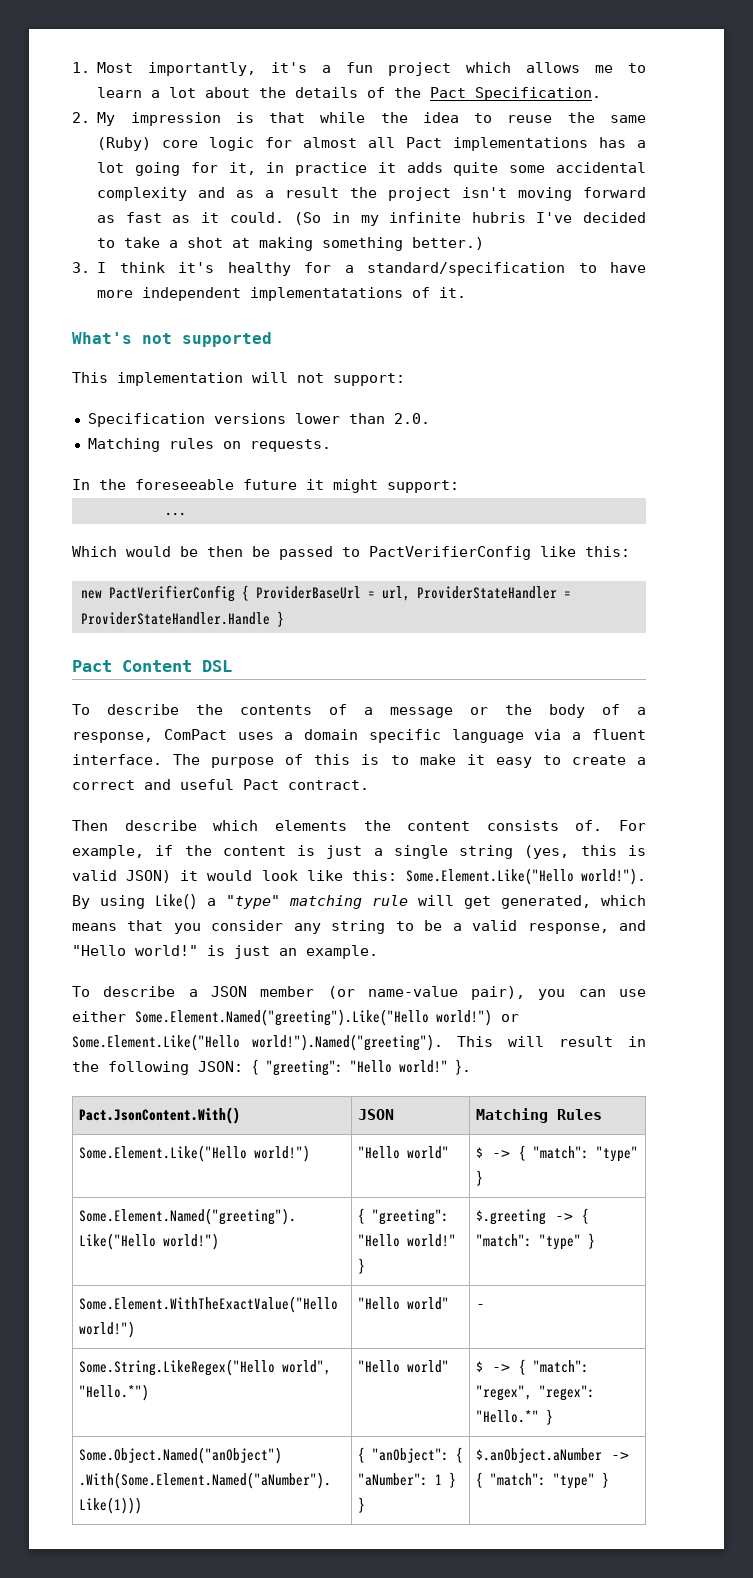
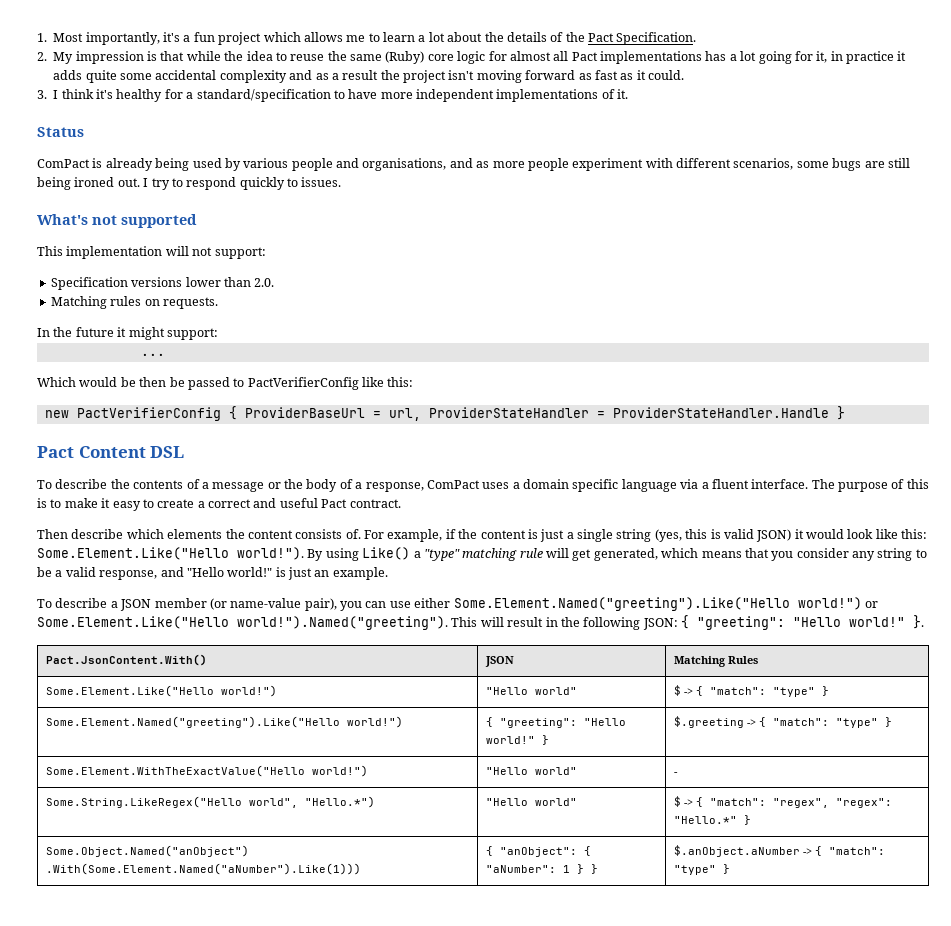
[294,212,646,226] [97,237,485,251] (So in my infinite hubris I've decided to take a shot at making something better.) -> (685, 75) none
[250,287,404,301] implementatations -> [496,89,599,102] implementations
(467, 292) none -> [37,127,84,137] [37,158,910,171] [37,177,342,190] // Status // ComPact is already being used by various people and organisations, and as more people experiment with different scenarios, some bugs are still being ironed out. I try to respond quickly to issues.
[135,479,234,490] foreseeable -> (73, 332) none

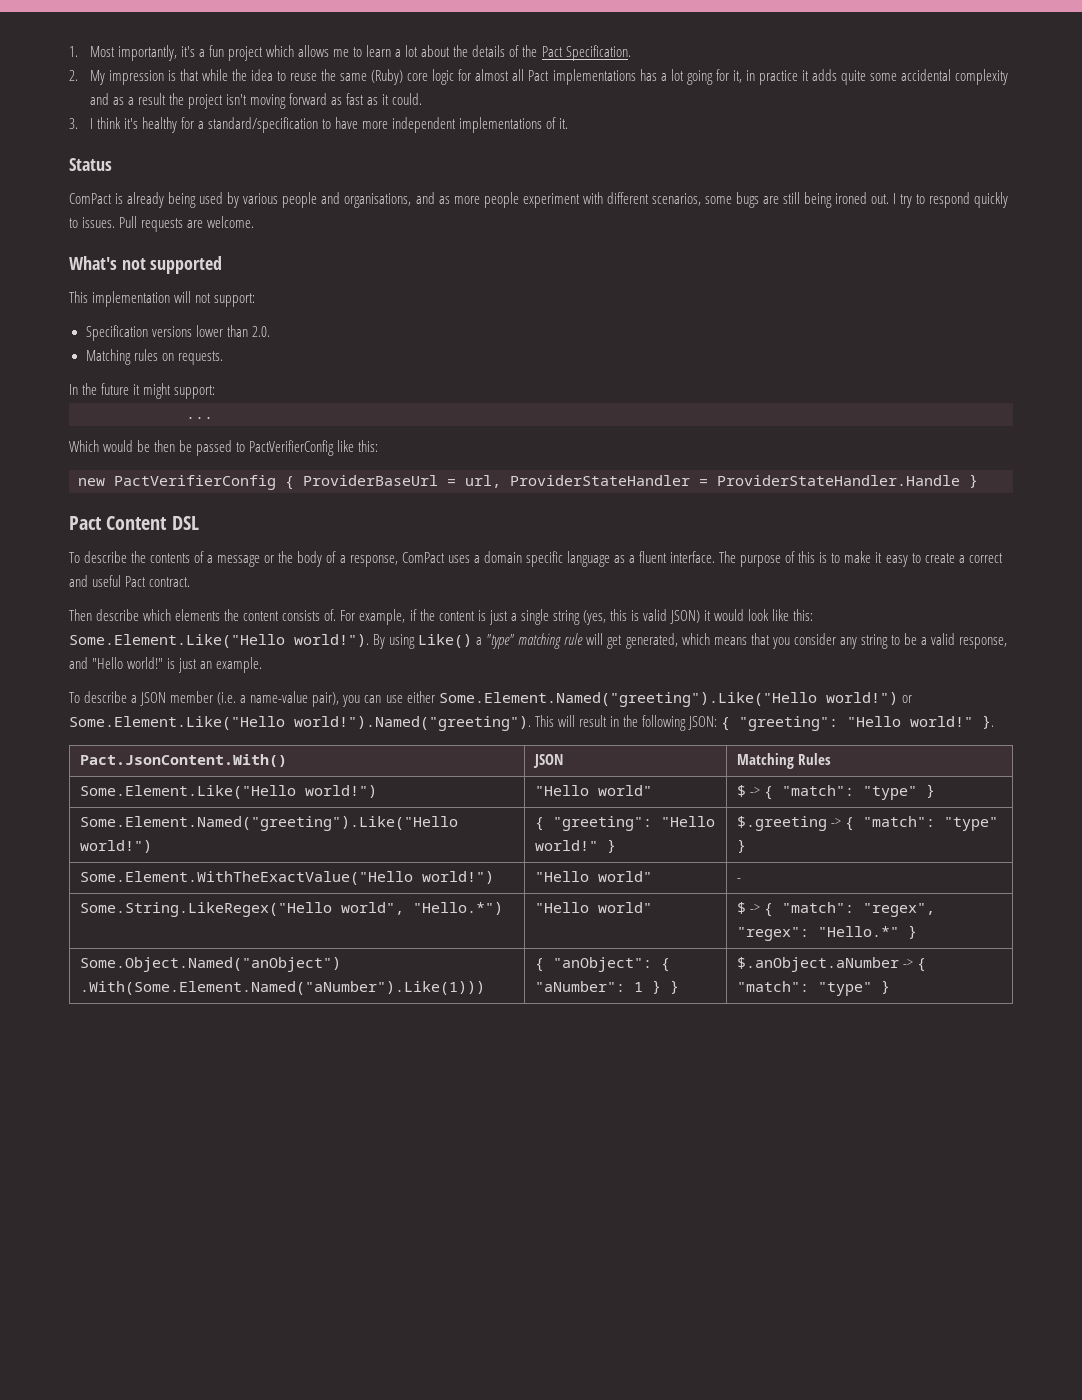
(342, 182) none -> [119,216,255,232] Pull requests are welcome.
[680,479,699,489] via -> [613,555,625,563] as
[209,598,227,610] (or -> [217,692,247,705] (i.e. a

